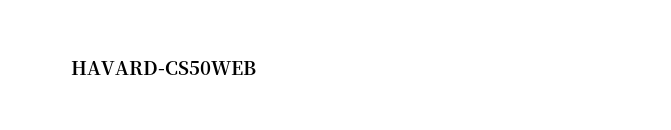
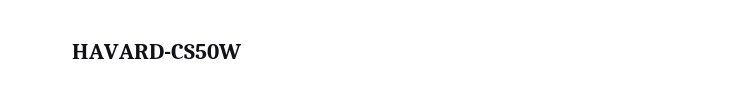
[71,61,256,75] HAVARD-CS50WEB -> [72,44,242,59] HAVARD-CS50W

